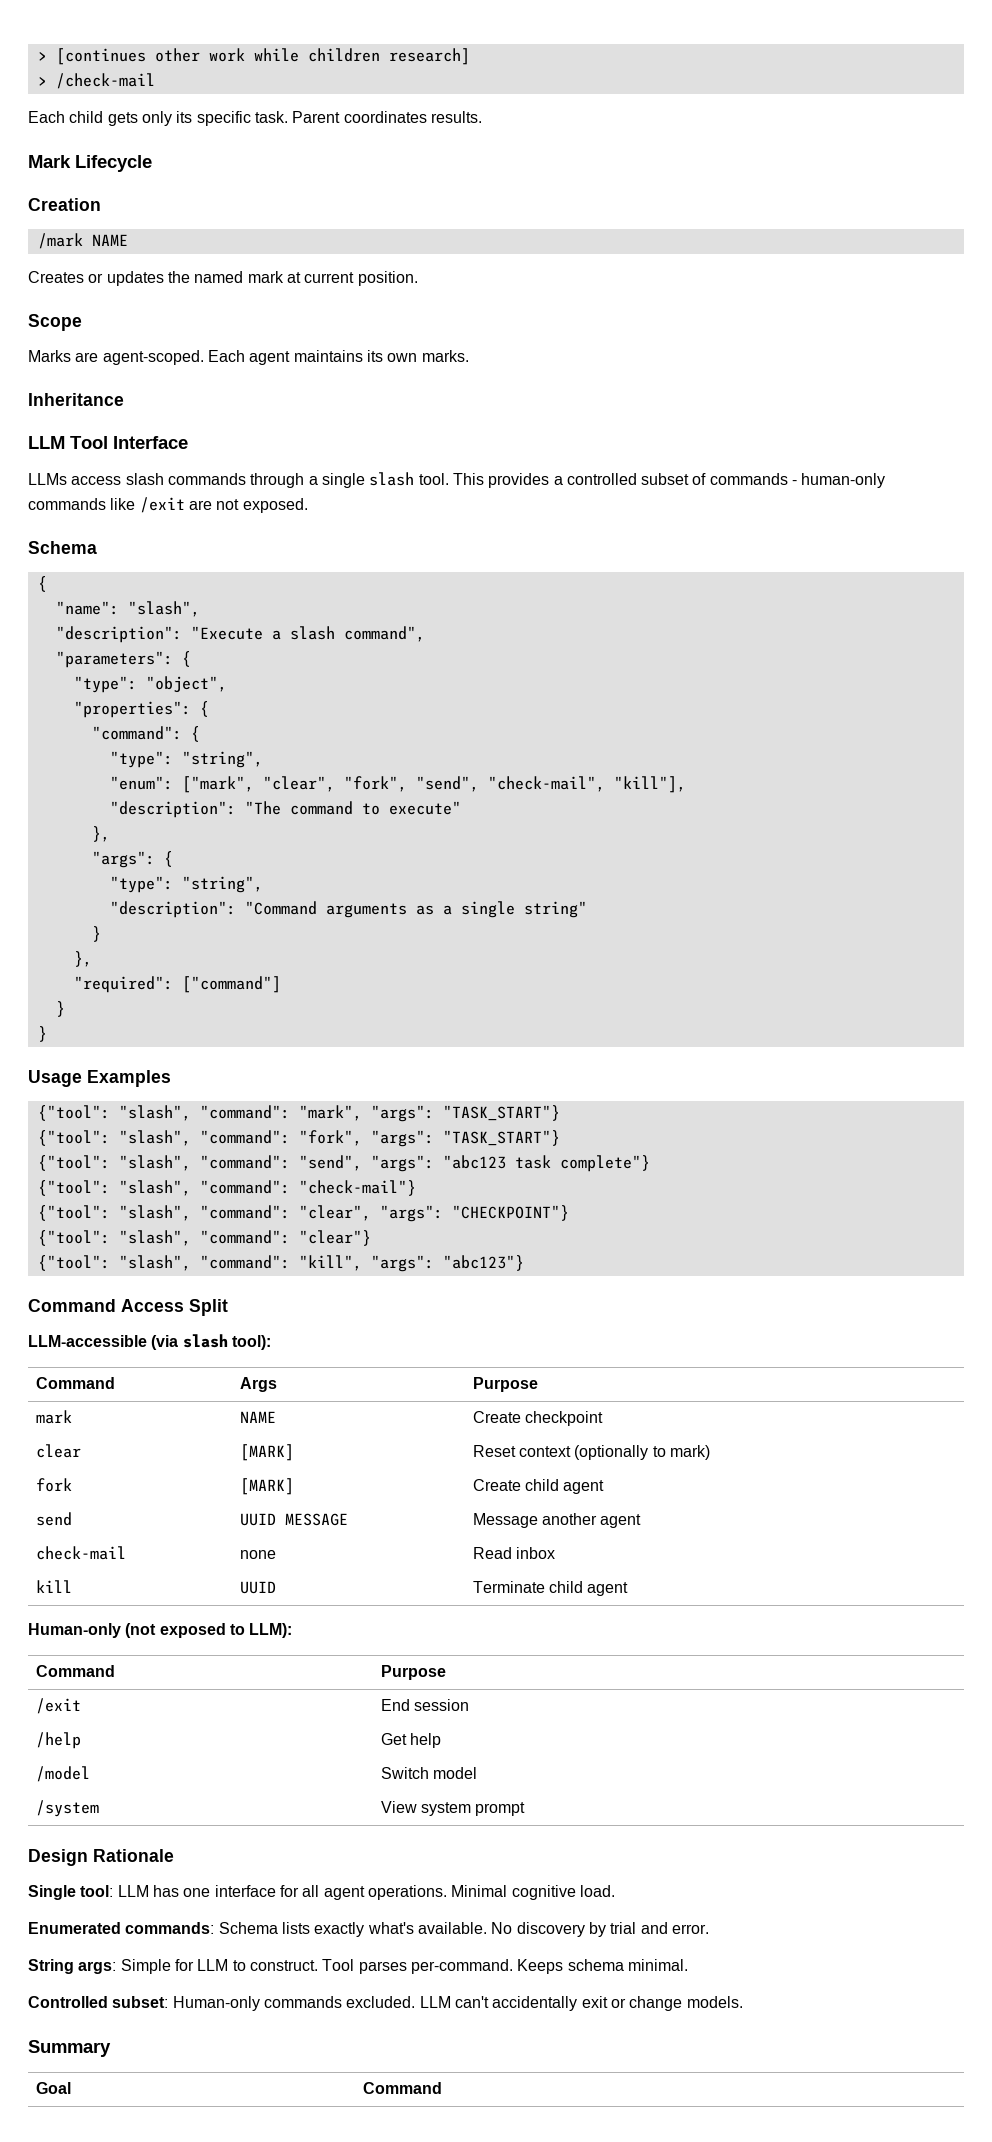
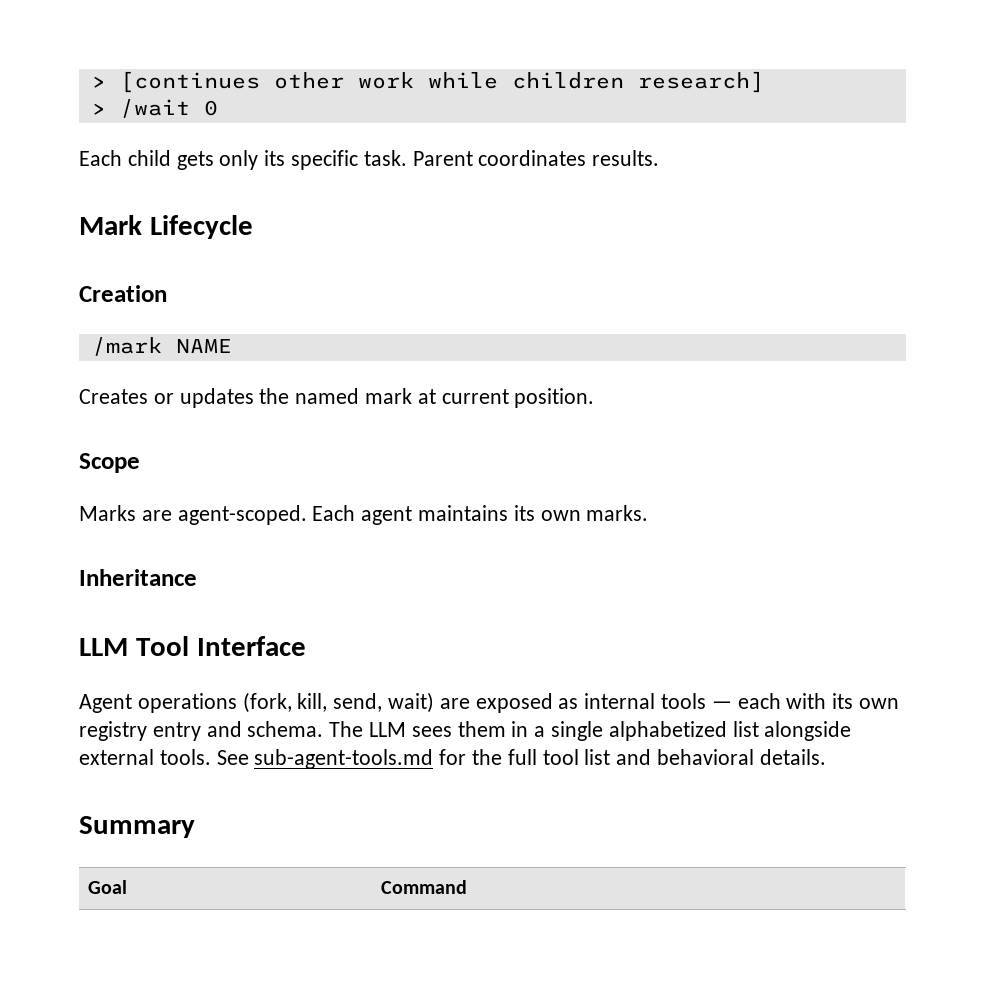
[55,73,155,89] /check-mail -> [119,99,218,118] /wait 0
[28,472,886,488] [28,497,308,513] [28,541,97,554] [37,576,47,592] [55,601,200,617] [55,626,425,643] [55,651,191,668] [73,676,227,693] [73,701,209,718] [91,726,200,742] [109,751,263,768] [109,776,686,793] [109,801,461,818] [91,826,110,842] [91,851,173,868] [109,876,263,893] [109,901,587,918] [91,926,101,942] [73,951,92,967] [73,976,281,993] [55,1001,65,1017] [37,1026,47,1042] [28,1070,171,1087] [37,1105,560,1122] [37,1130,560,1147] [37,1155,650,1172] [37,1180,416,1196] [37,1205,569,1222] [37,1230,371,1246] [37,1255,524,1272] [28,1299,228,1316] [28,1334,271,1350] [35,1377,115,1389] [239,1377,277,1392] [472,1377,538,1392] [35,1410,72,1424] [239,1411,276,1423] [472,1411,603,1426] [35,1444,81,1458] [239,1444,294,1461] [472,1445,710,1460] [35,1478,72,1492] [239,1478,294,1495] [472,1479,605,1494] [35,1512,72,1526] [239,1513,348,1526] [472,1513,642,1528] [35,1546,126,1560] [239,1550,276,1559] [472,1547,555,1559] [35,1580,72,1593] [239,1581,276,1594] [472,1581,629,1596] [28,1623,293,1638] [35,1665,115,1677] [380,1665,446,1680] [35,1698,81,1714] [380,1699,469,1711] [35,1732,81,1749] [380,1733,441,1748] [35,1766,90,1782] [380,1767,477,1779] [35,1800,99,1817] [380,1801,526,1816] [28,1849,174,1866] [28,1885,615,1900] [28,1922,709,1937] [28,1959,688,1974] [28,1996,743,2011] LLMs access slash commands through a single slash tool. This provides a controlled subset of commands - human-only commands like /exit are not exposed. // Schema // { // "name": "slash", // "description": "Execute a slash command", // "parameters": { // "type": "object", // "properties": { // "command": { // "type": "string", // "enum": ["mark", "clear", "fork", "send", "check-mail", "kill"], // "description": "The command to execute" // }, // "args": { // "type": "string", // "description": "Command arguments as a single string" // } // }, // "required": ["command"] // } // } // Usage Examples // {"tool": "slash", "command": "mark", "args": "TASK_START"} // {"tool": "slash", "command": "fork", "args": "TASK_START"} // {"tool": "slash", "command": "send", "args": "abc123 task complete"} // {"tool": "slash", "command": "check-mail"} // {"tool": "slash", "command": "clear", "args": "CHECKPOINT"} // {"tool": "slash", "command": "clear"} // {"tool": "slash", "command": "kill", "args": "abc123"} // Command Access Split // LLM-accessible (via slash tool): // Command | Args | Purpose // mark | NAME | Create checkpoint // clear | [MARK] | Reset context (optionally to mark) // fork | [MARK] | Create child agent // send | UUID MESSAGE | Message another agent // check-mail | none | Read inbox // kill | UUID | Terminate child agent // Human-only (not exposed to LLM): // Command | Purpose // /exit | End session // /help | Get help // /model | Switch model // /system | View system prompt // Design Rationale // Single tool: LLM has one interface for all agent operations. Minimal cognitive load. // Enumerated commands: Schema lists exactly what's available. No discovery by trial and error. // String args: Simple for LLM to construct. Tool parses per-command. Keeps schema minimal. // Controlled subset: Human-only commands excluded. LLM can't accidentally exit or change models. -> [79,692,900,713] [79,721,852,741] [79,749,826,769] Agent operations (fork, kill, send, wait) are exposed as internal tools — each with its own registry entry and schema. The LLM sees them in a single alphabetized list alongside external tools. See sub-agent-tools.md for the full tool list and behavioral details.

